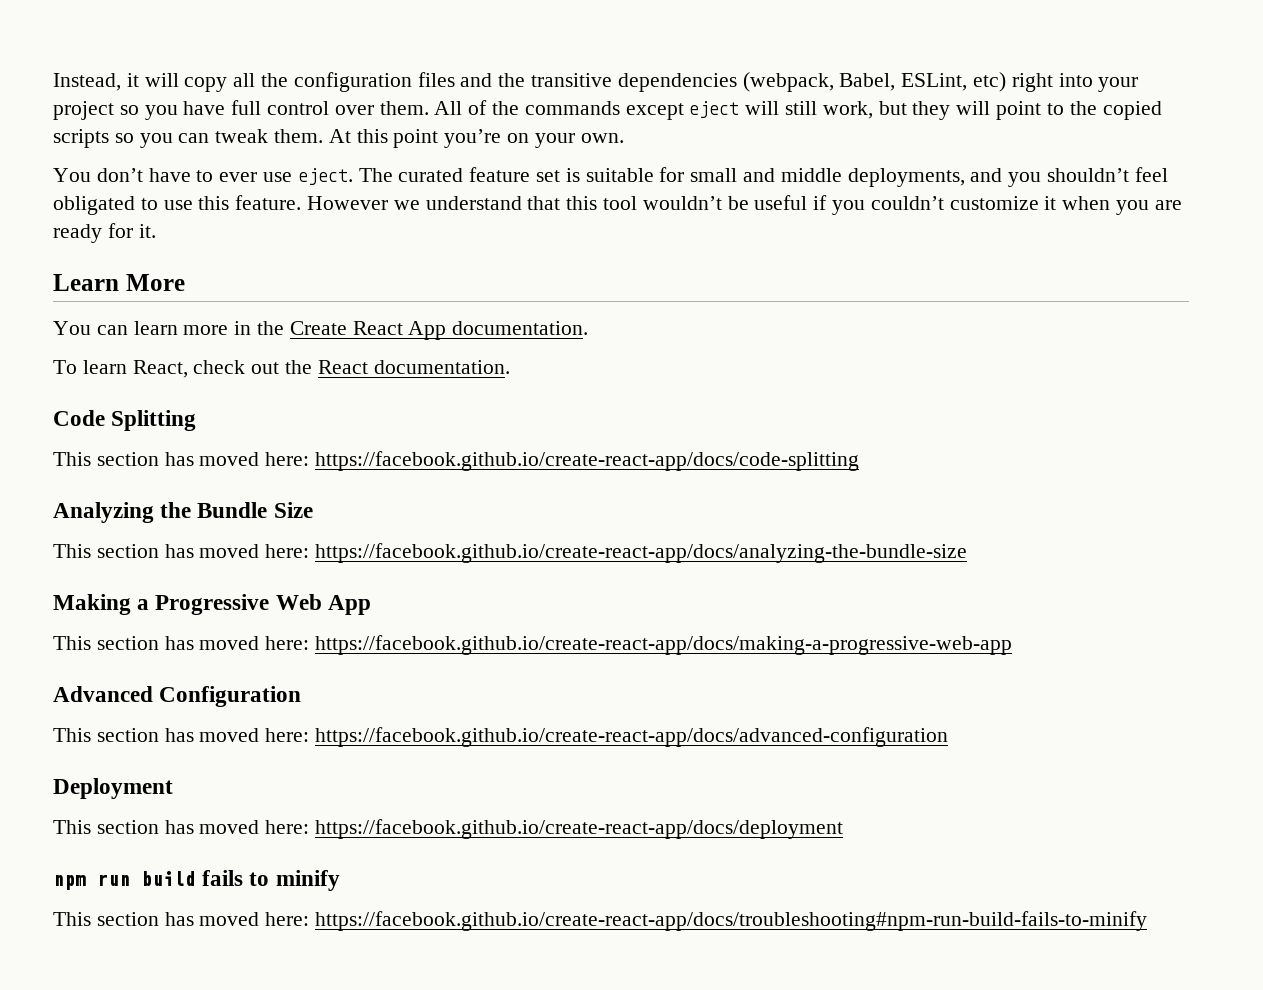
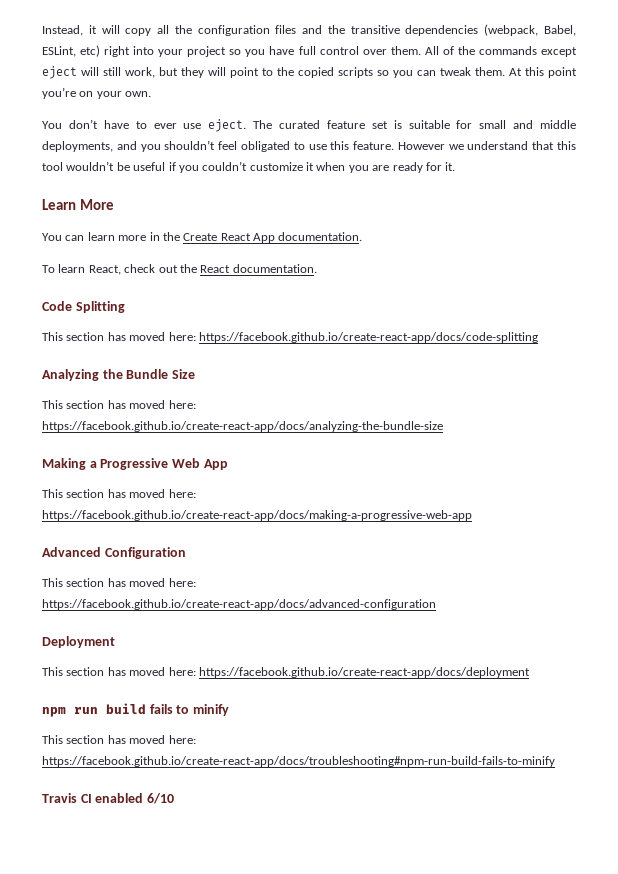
(1148, 921) none -> [42,793,174,804] // Travis CI enabled 6/10

